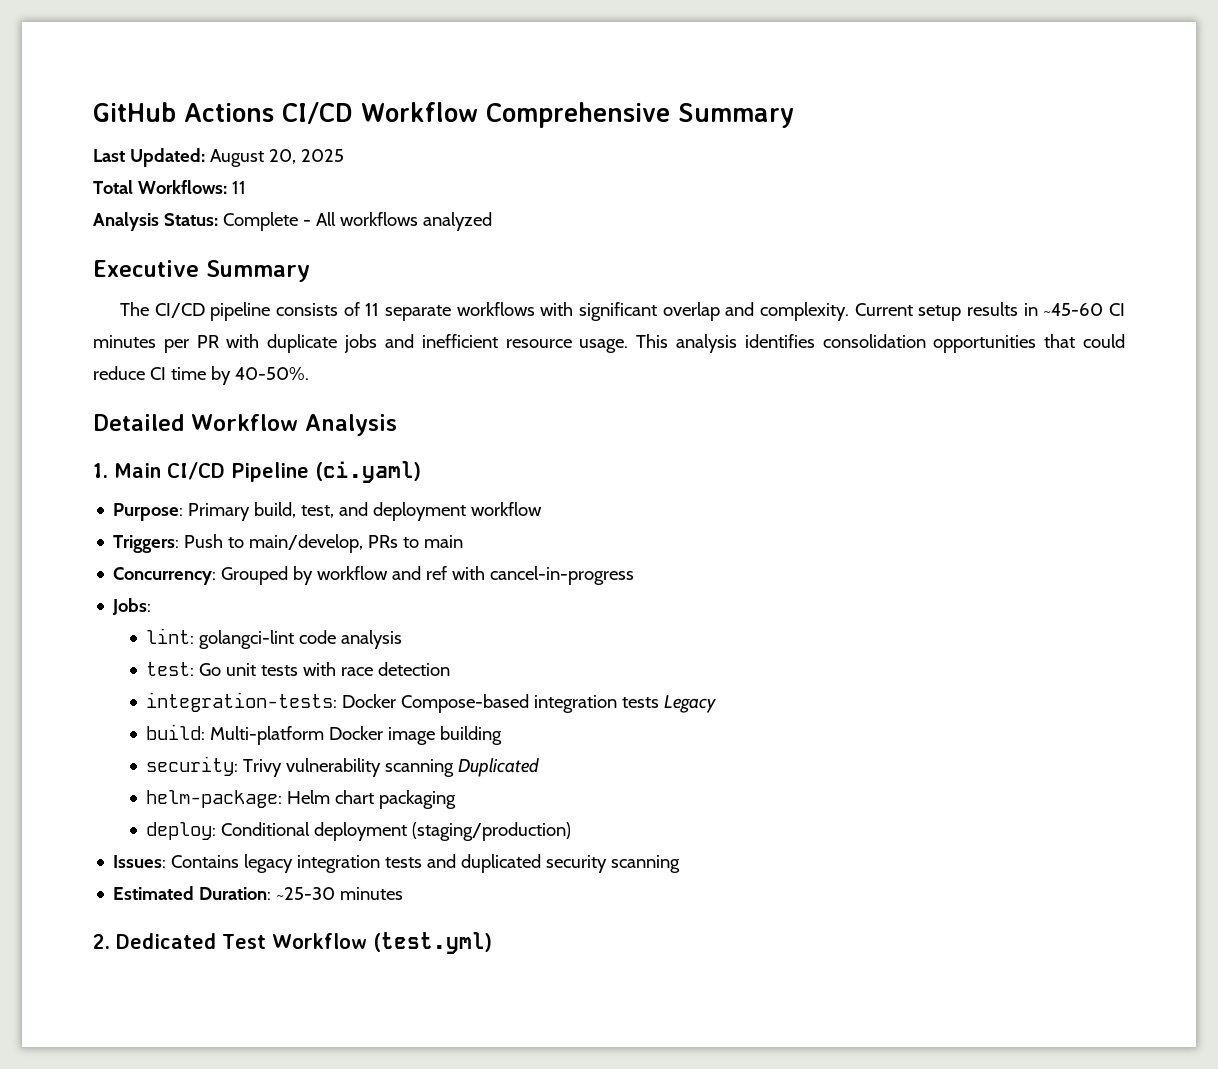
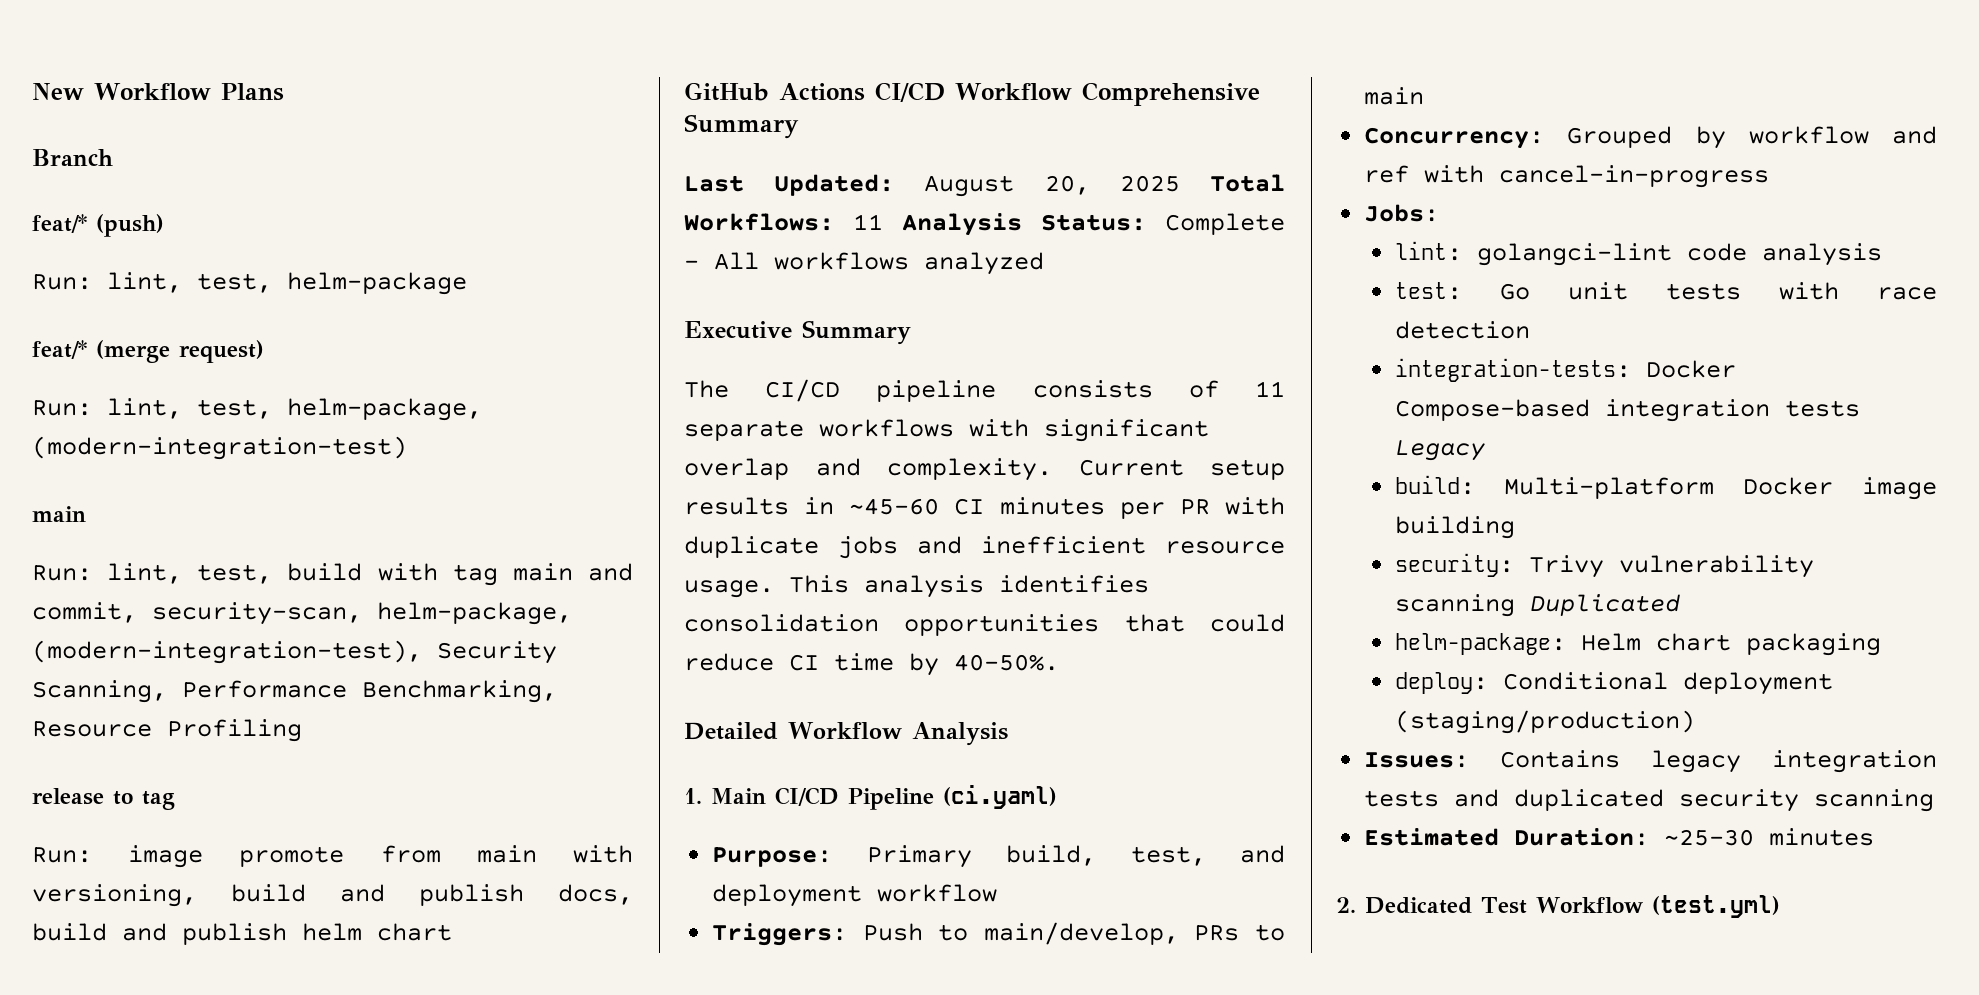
(93, 112) none -> [32,83,284,101] [32,149,113,166] [32,214,164,237] [32,272,467,295] [32,340,264,363] [32,398,482,421] [32,436,407,460] [32,506,86,522] [32,563,633,586] [32,602,572,625] [32,640,557,664] [32,680,557,703] [32,719,302,742] [32,788,175,810] [32,845,633,868] [32,884,633,907] [32,923,452,945] New Workflow Plans // Branch // feat/* (push) // Run: lint, test, helm-package // feat/* (merge request) // Run: lint, test, helm-package, (modern-integration-test) // main // Run: lint, test, build with tag main and commit, security-scan, helm-package, (modern-integration-test), Security Scanning, Performance Benchmarking, Resource Profiling // release to tag // Run: image promote from main with versioning, build and publish docs, build and publish helm chart //
(344, 155) // -> (1180, 183) none
(246, 187) // -> (883, 222) none

